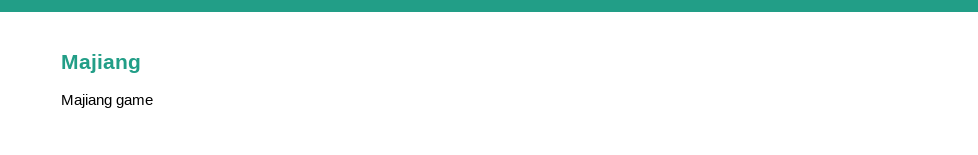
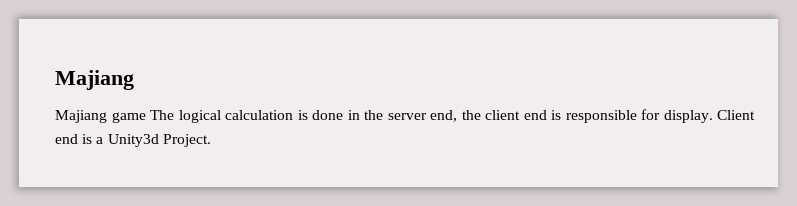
(154, 102) none -> [150,109,755,123] [55,134,211,147] The logical calculation is done in the server end, the client end is responsible for display. Client end is a Unity3d Project.

